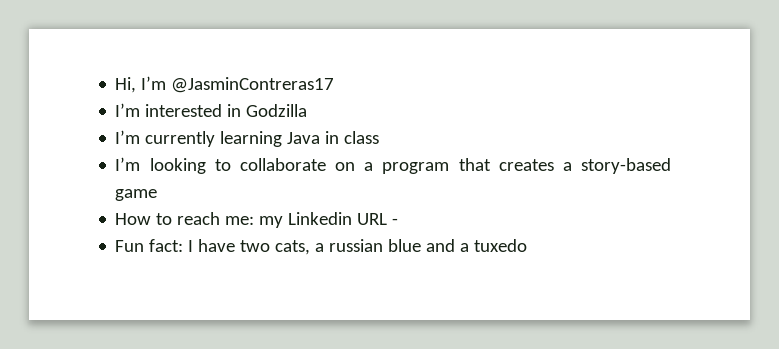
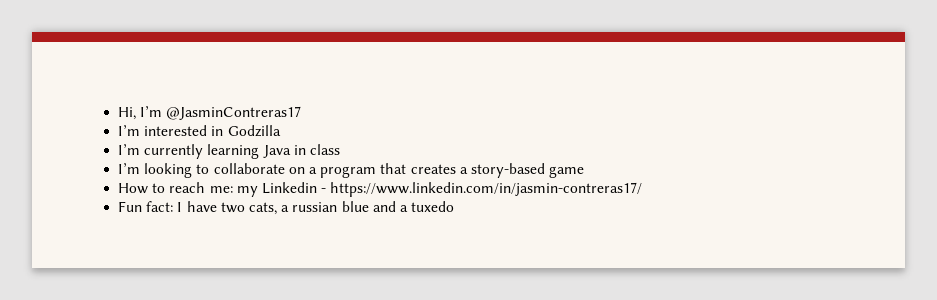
[357,213,388,225] URL -> (317, 188) none
(399, 221) none -> [330,182,643,197] https://www.linkedin.com/in/jasmin-contreras17/

